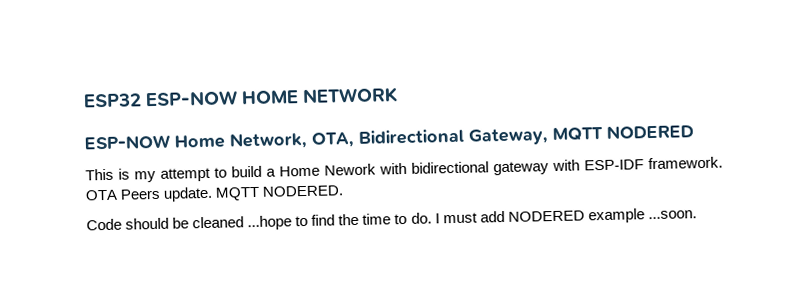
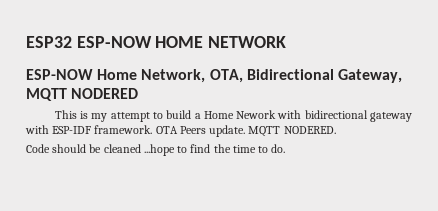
[434,208,697,224] I must add NODERED example ...soon. -> (286, 148) none

